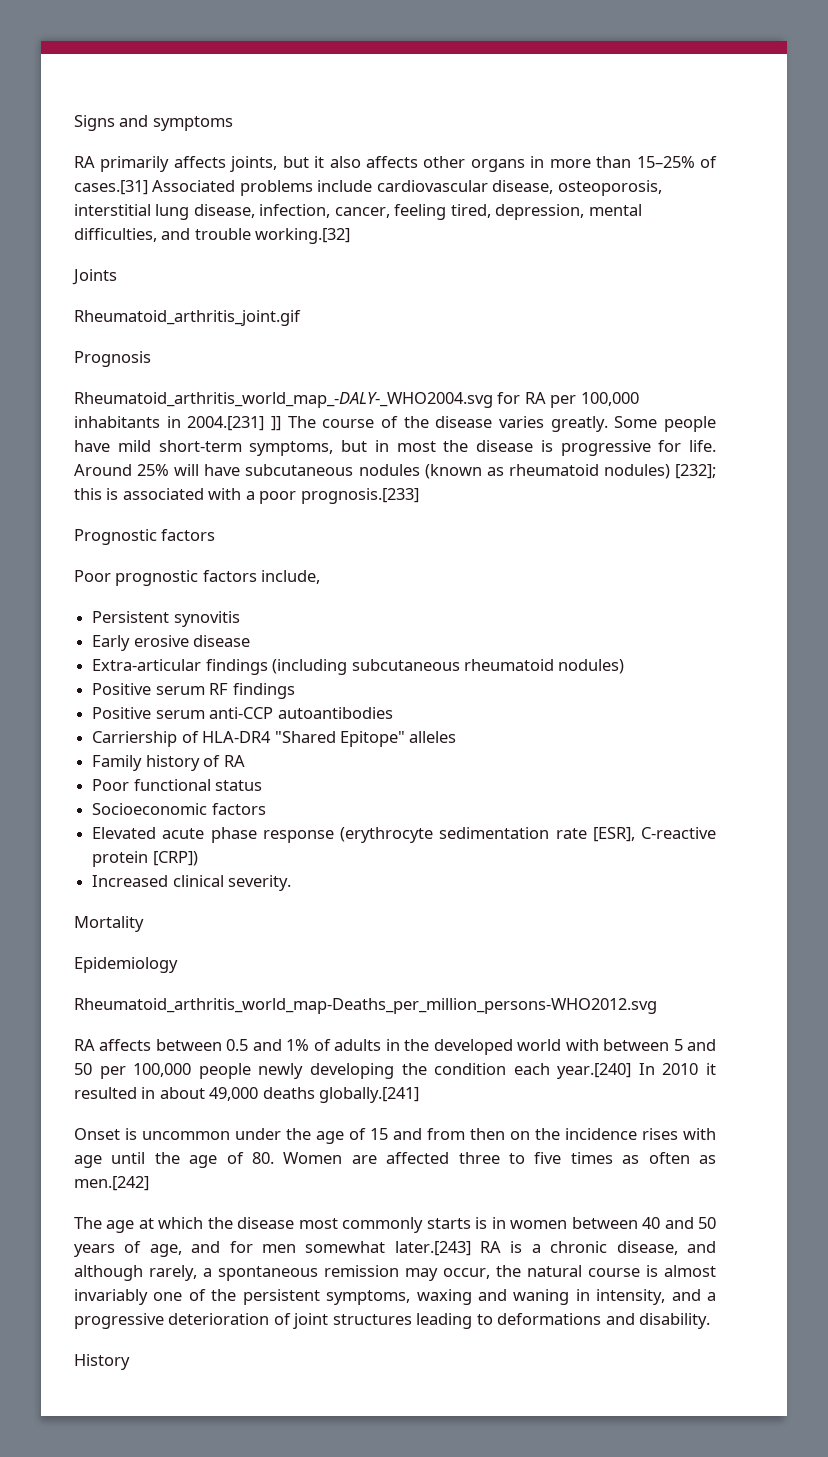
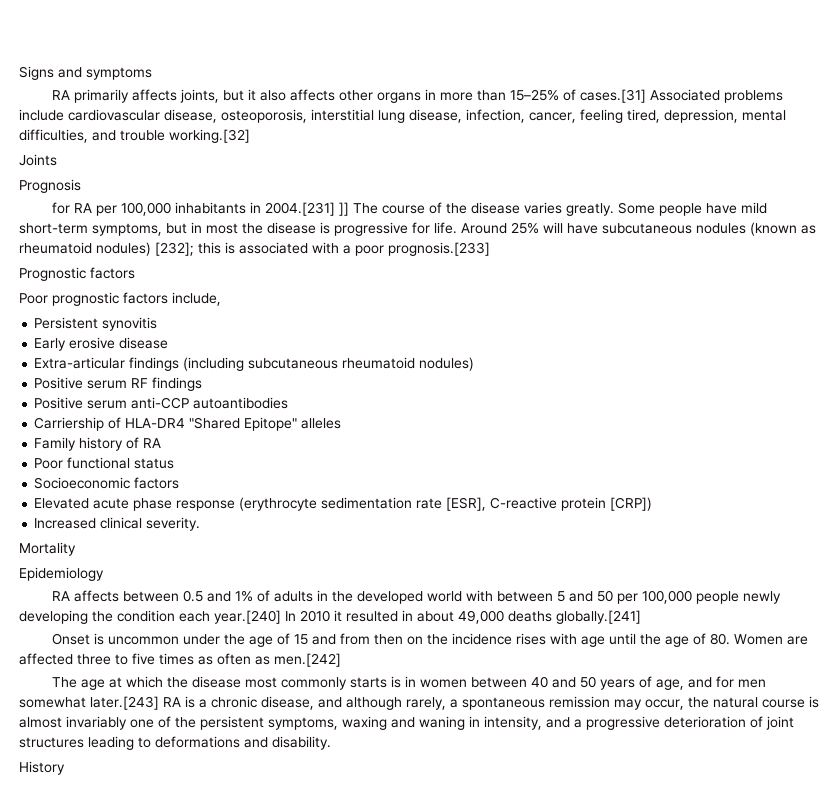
[74,310,301,326] // Rheumatoid_arthritis_joint.gif -> (57, 160) none
[74,392,493,408] Rheumatoid_arthritis_world_map_-DALY-_WHO2004.svg -> (81, 186) none
[74,998,657,1014] // Rheumatoid_arthritis_world_map-Deaths_per_million_persons-WHO2012.svg -> (104, 574) none

